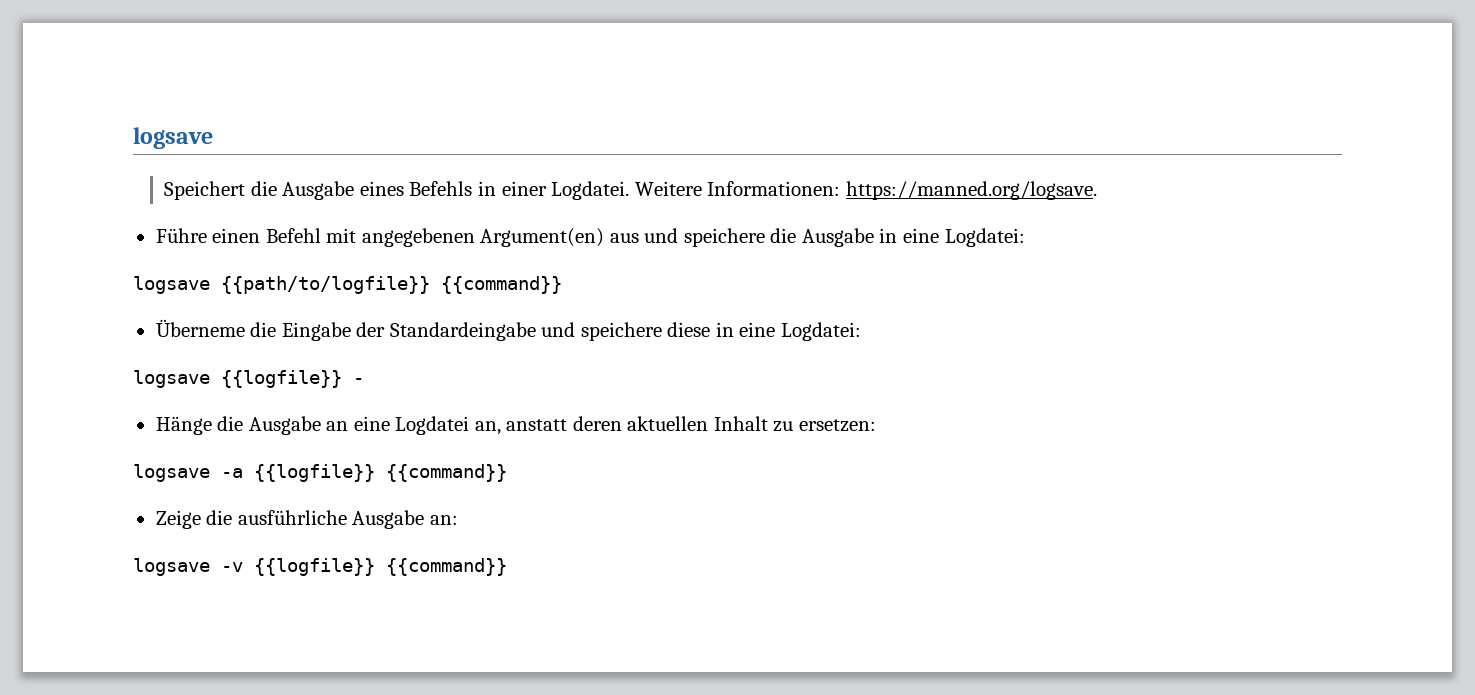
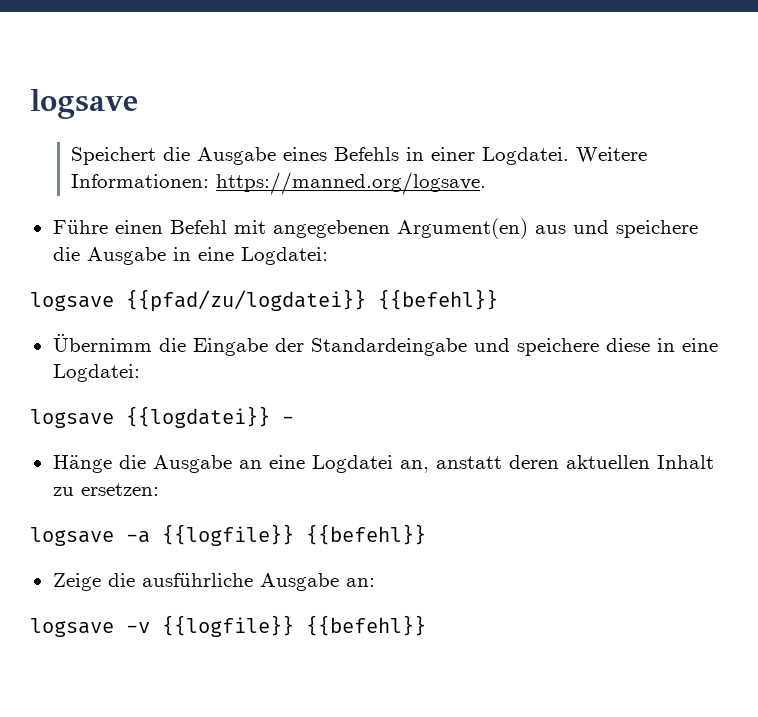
[221,276,562,294] [155,319,245,337] {{path/to/logfile}} {{command}} // Überneme -> [126,289,498,312] [52,334,152,352] {{pfad/zu/logdatei}} {{befehl}} // Übernimm
[221,370,342,388] {{logfile}} -> [126,406,270,428] {{logdatei}}
[386,464,507,482] {{command}} -> [306,524,426,545] {{befehl}}
[386,558,507,576] {{command}} -> [306,615,426,636] {{befehl}}

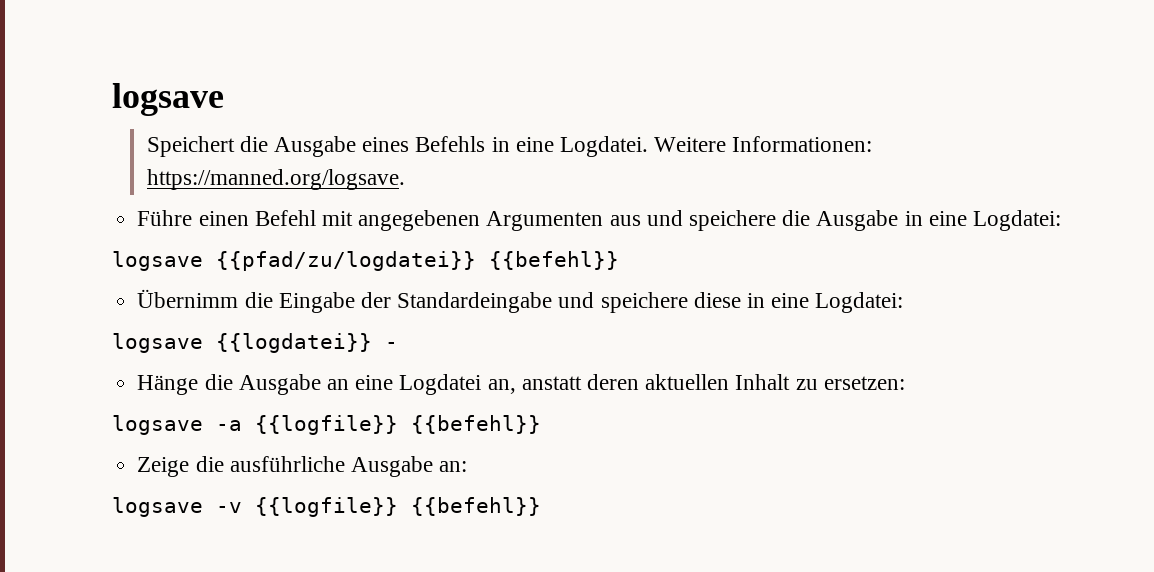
[430,147,475,161] einer -> [515,137,554,152] eine
[396,218,528,239] Argument(en) -> [486,211,604,231] Argumenten

